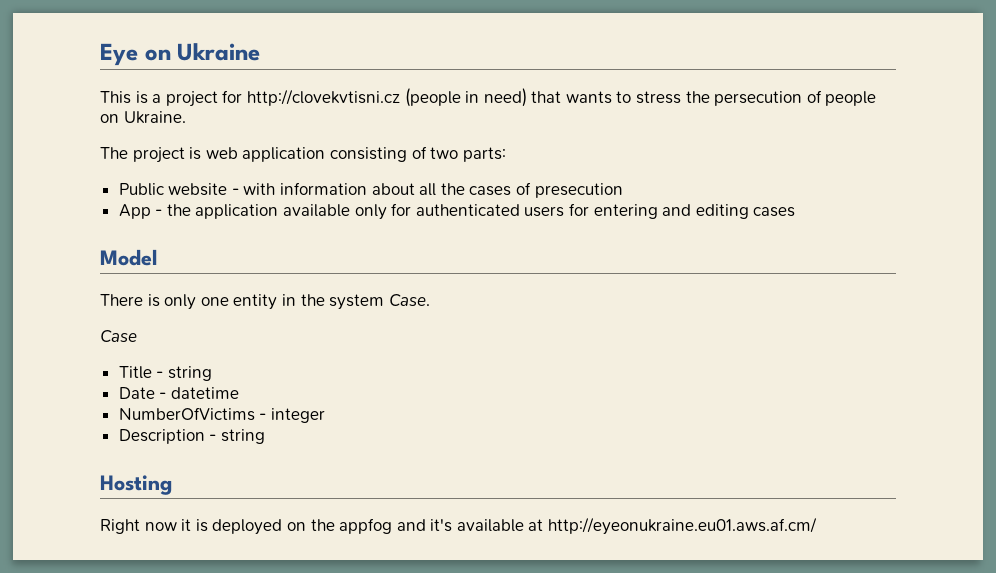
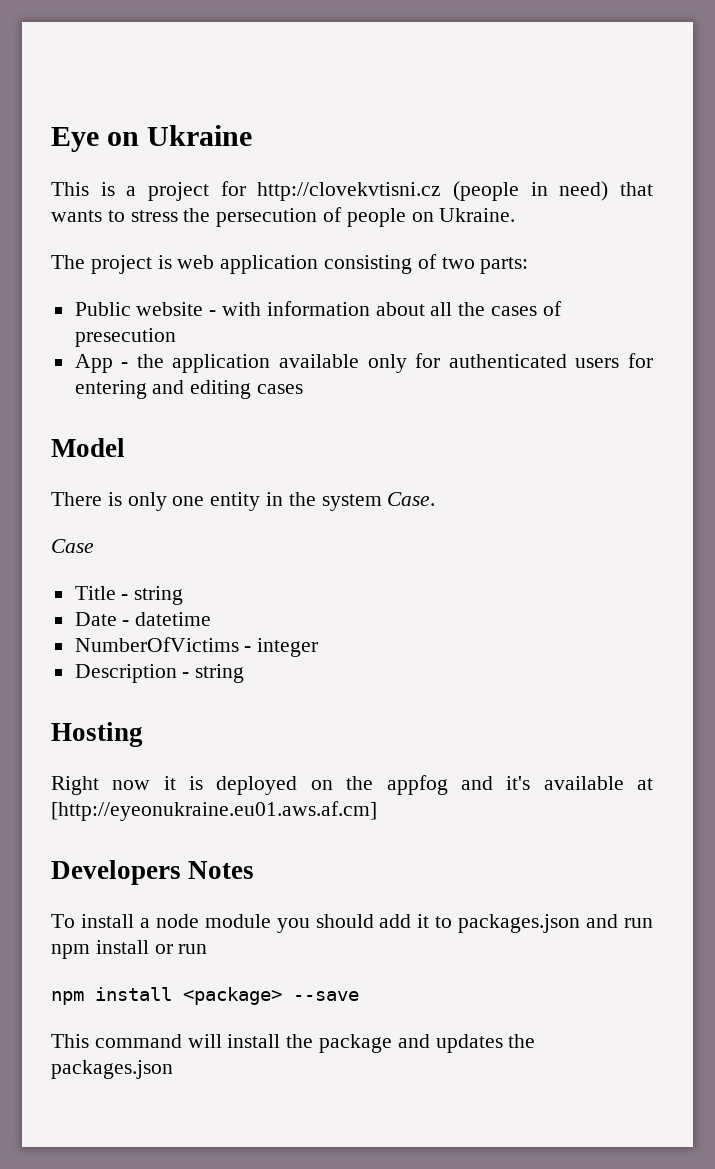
[548,517,818,535] http://eyeonukraine.eu01.aws.af.cm/ -> [51,801,377,821] [51,860,255,885] [51,914,653,933] [51,940,208,959] [51,987,359,1005] [51,1034,536,1053] [51,1060,173,1079] [http://eyeonukraine.eu01.aws.af.cm] // Developers Notes // To install a node module you should add it to packages.json and run npm install or run // npm install <package> --save // This command will install the package and updates the packages.json

